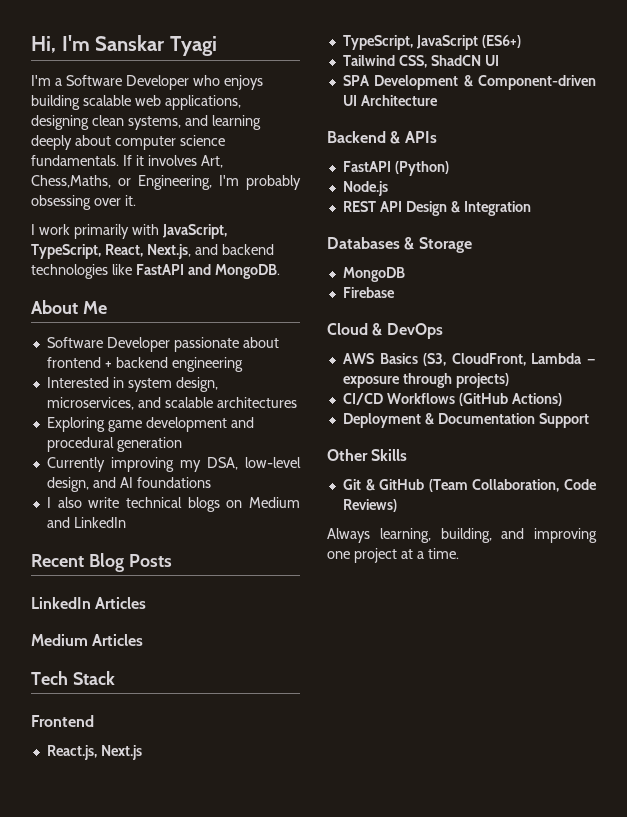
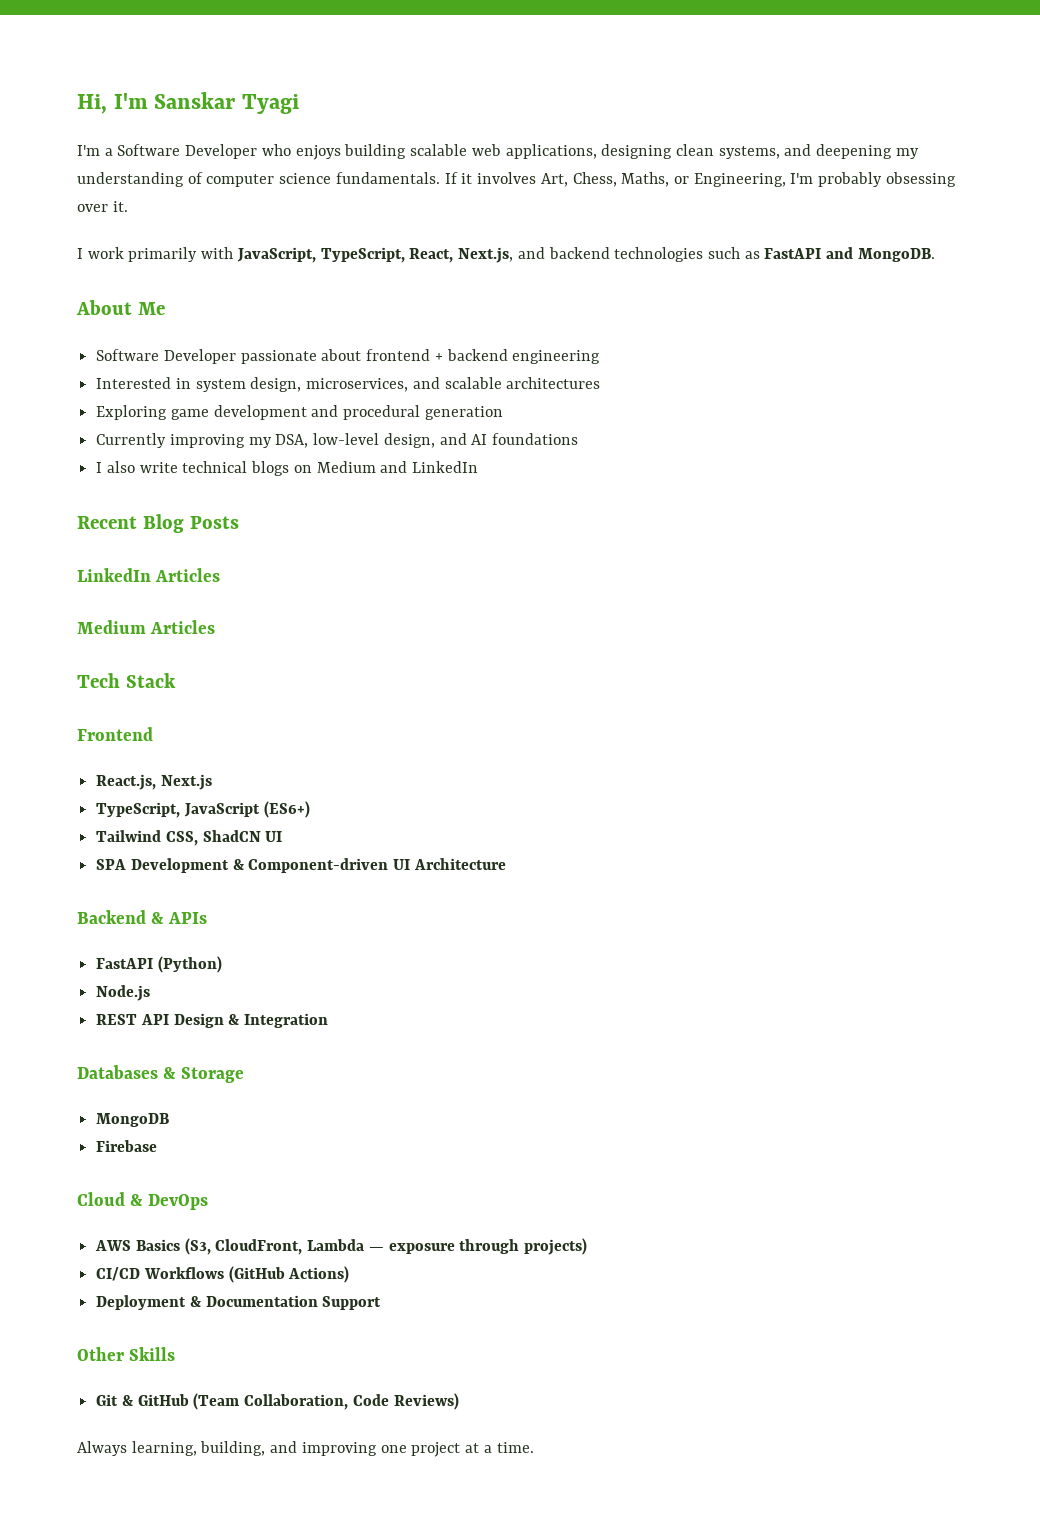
[211,115,261,130] [31,135,111,150] learning deeply about -> [816,144,919,159] [77,172,203,187] deepening my understanding of
[31,175,111,188] Chess,Maths, -> [572,172,670,187] Chess, Maths,
[111,264,132,275] like -> [707,247,760,259] such as

